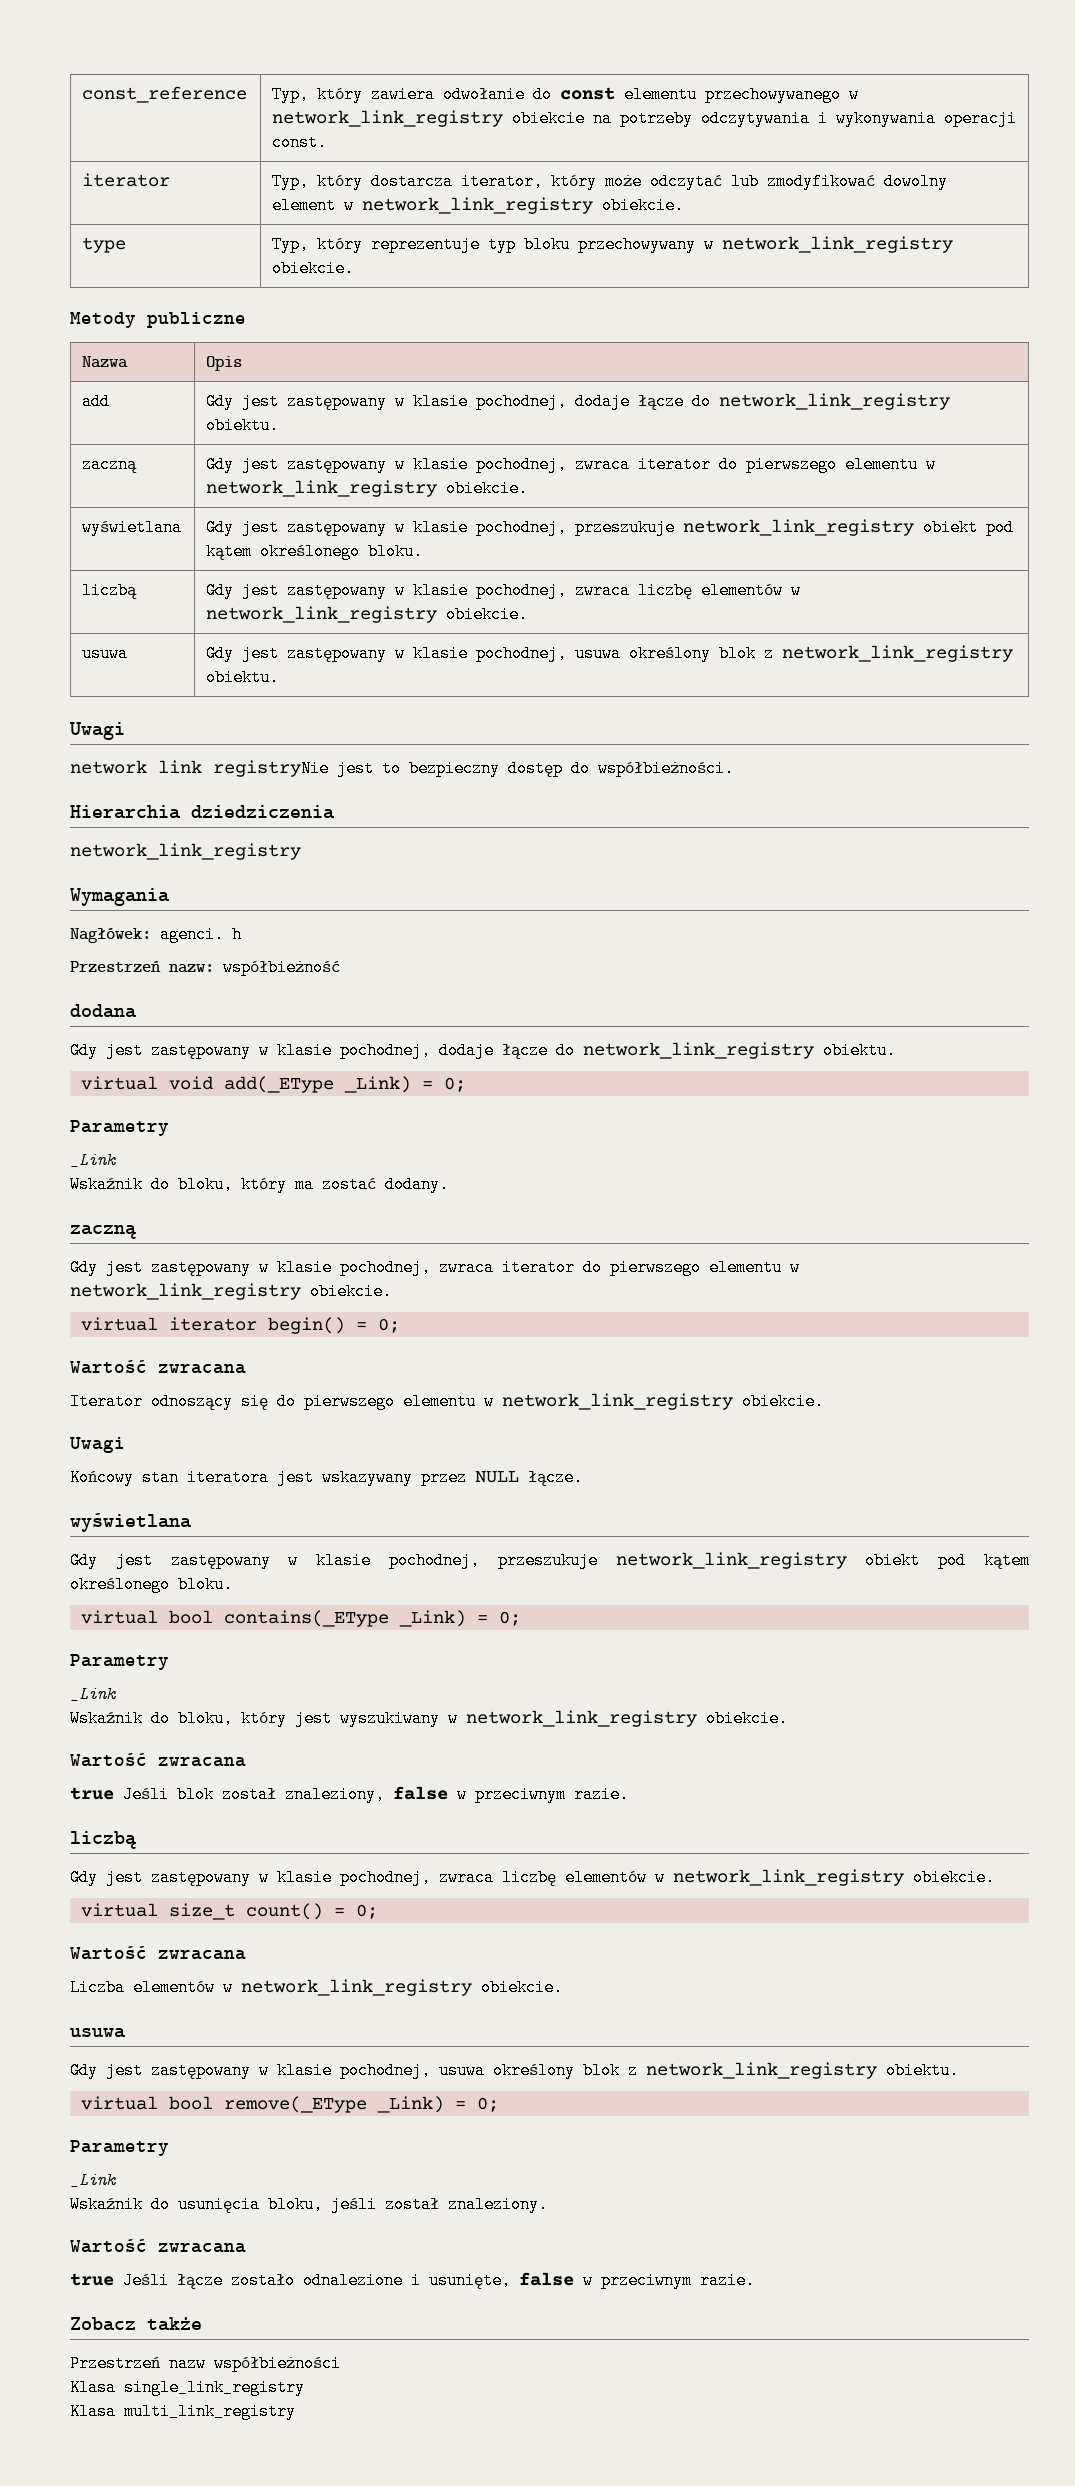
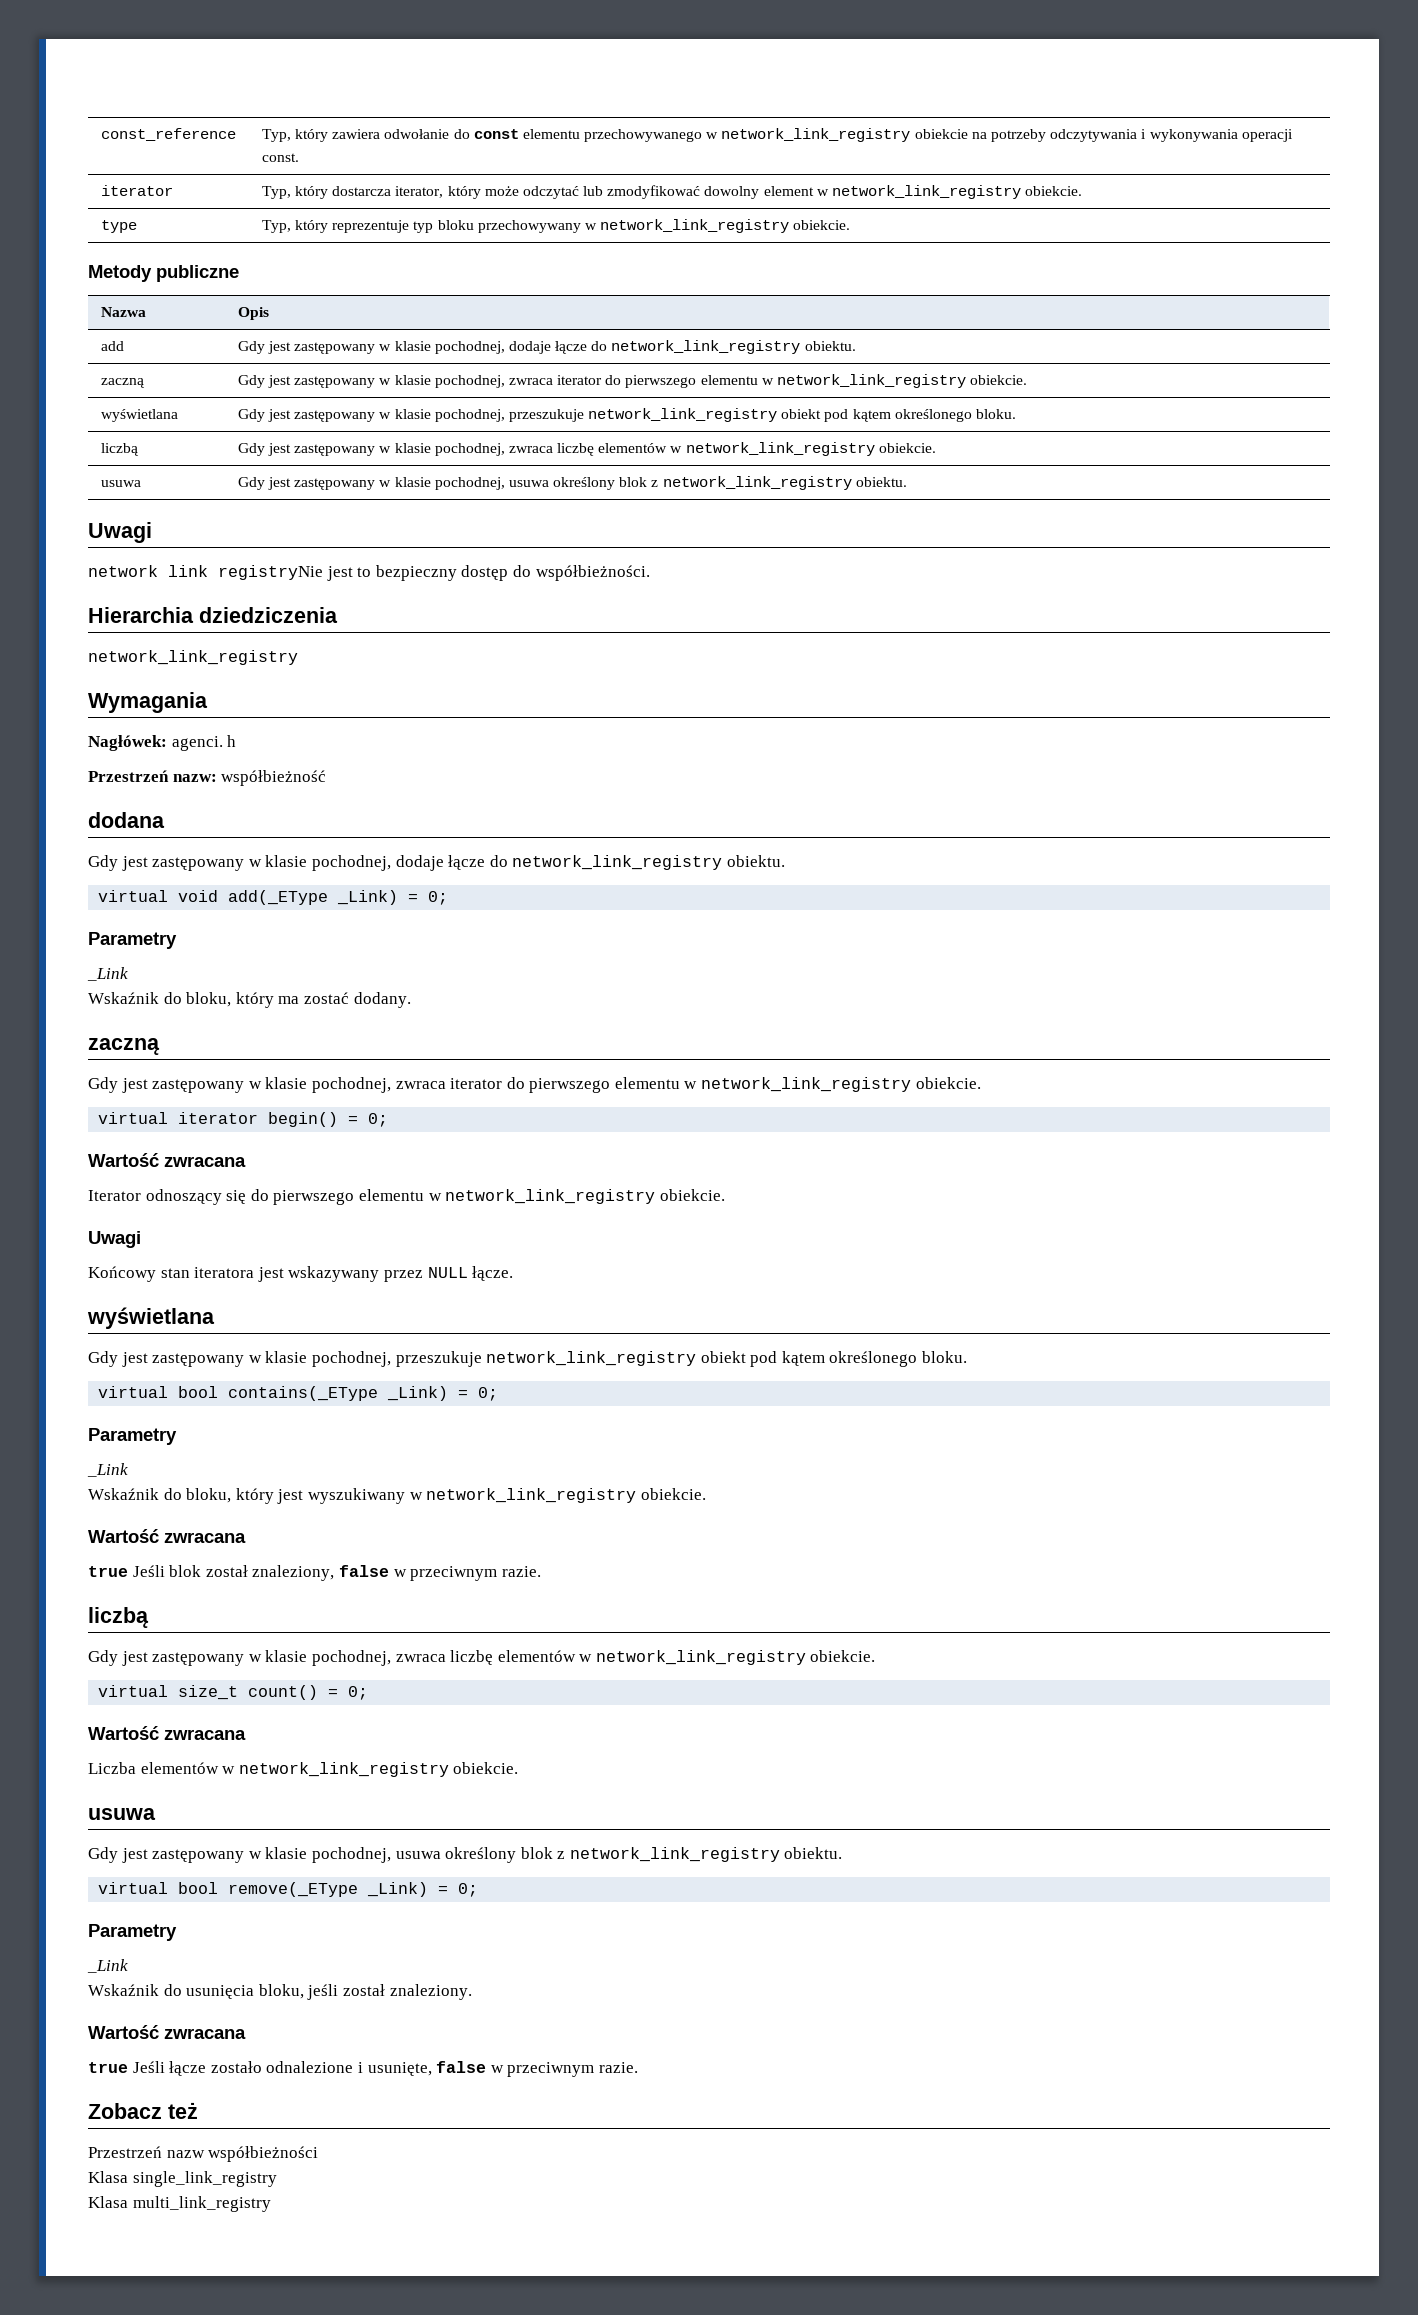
[147,2317,202,2331] także -> [168,2102,198,2119] też

